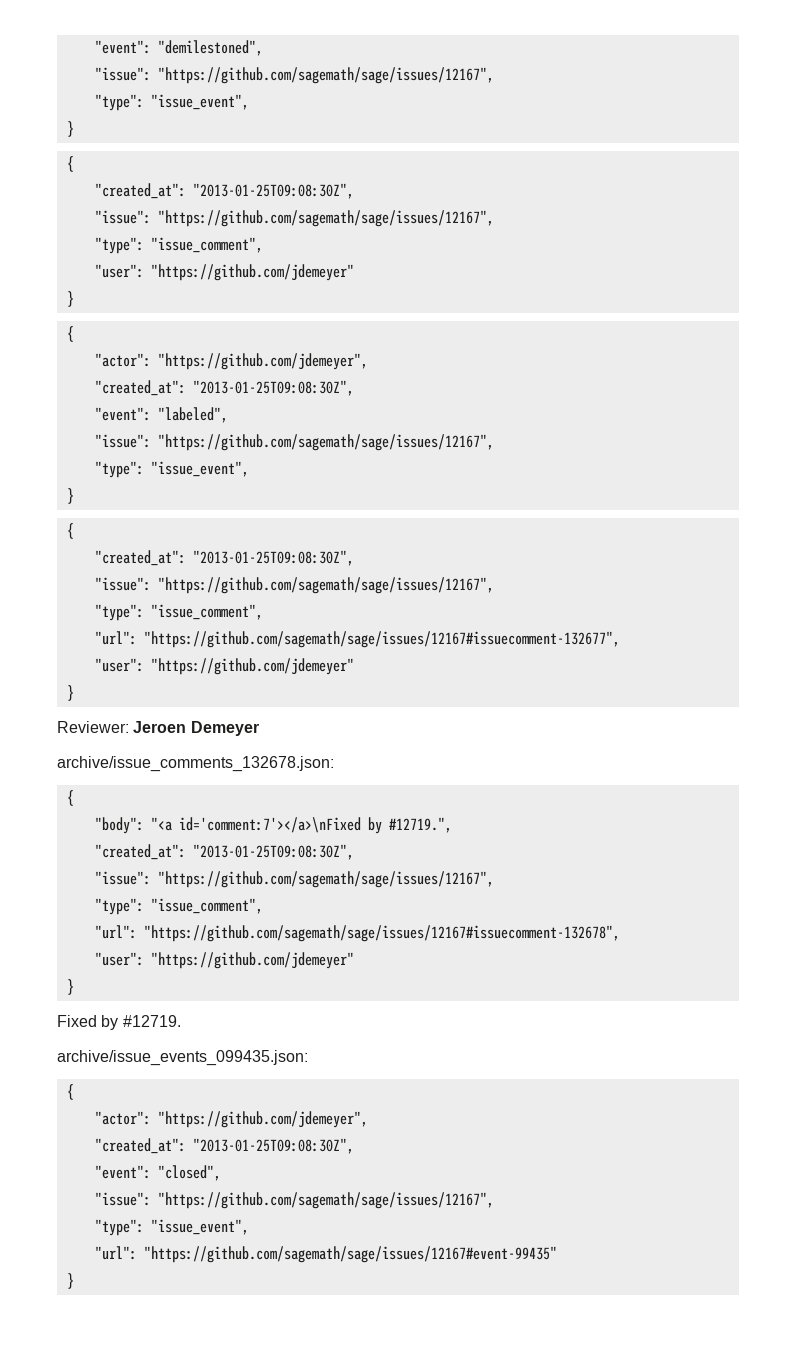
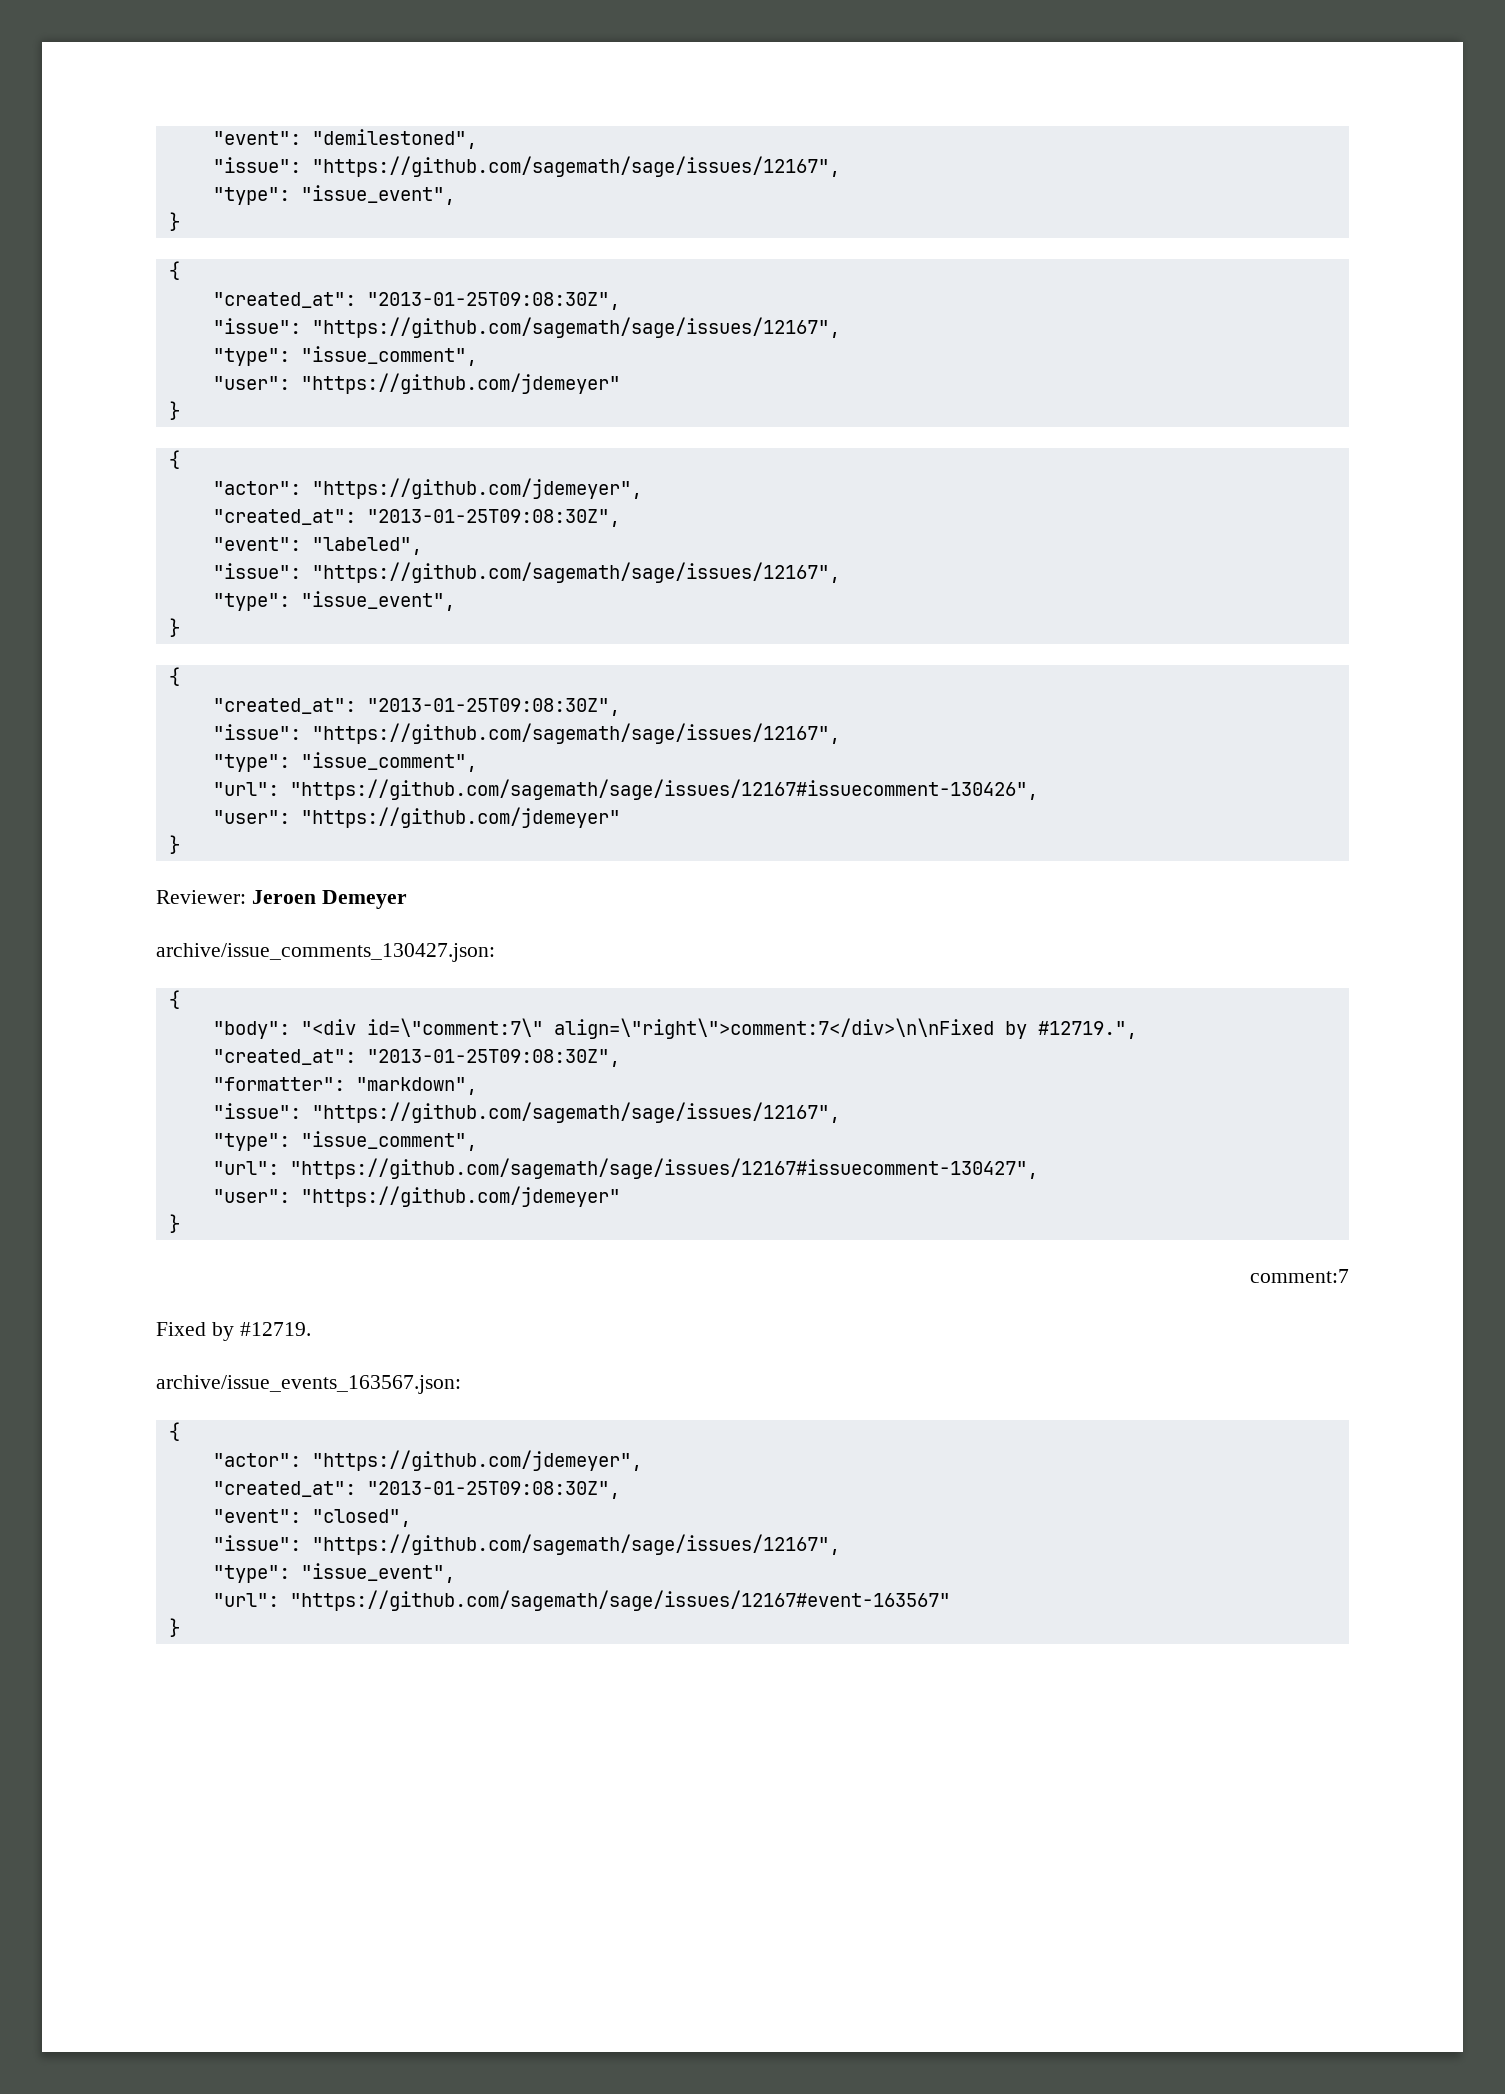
[143,631,620,648] "https://github.com/sagemath/sage/issues/12167#issuecomment-132677", -> [289,779,1038,800] "https://github.com/sagemath/sage/issues/12167#issuecomment-130426",
[57,756,334,772] archive/issue_comments_132678.json: -> [156,943,495,962] archive/issue_comments_130427.json:
[150,817,361,833] "<a id='comment:7'></a>\nFixed -> [300,1018,994,1039] "<div id=\"comment:7\" align=\"right\">comment:7</div>\n\nFixed
[94,871,494,888] [94,898,263,915] [94,925,620,942] [94,952,354,969] [66,979,74,995] // "issue": "https://github.com/sagemath/sage/issues/12167", // "type": "issue_comment", // "url": "https://github.com/sagemath/sage/issues/12167#issuecomment-132678", // "user": "https://github.com/jdemeyer" // } -> [212,1077,477,1095] [212,1102,840,1123] [212,1131,477,1151] [212,1158,1038,1179] [212,1186,620,1207] [168,1214,180,1233] [1250,1269,1349,1283] // "formatter": "markdown", // "issue": "https://github.com/sagemath/sage/issues/12167", // "type": "issue_comment", // "url": "https://github.com/sagemath/sage/issues/12167#issuecomment-130427", // "user": "https://github.com/jdemeyer" // } // comment:7
[57,1050,308,1066] archive/issue_events_099435.json: -> [156,1375,461,1394] archive/issue_events_163567.json:
[143,1246,557,1263] "https://github.com/sagemath/sage/issues/12167#event-99435" -> [289,1590,950,1611] "https://github.com/sagemath/sage/issues/12167#event-163567"

